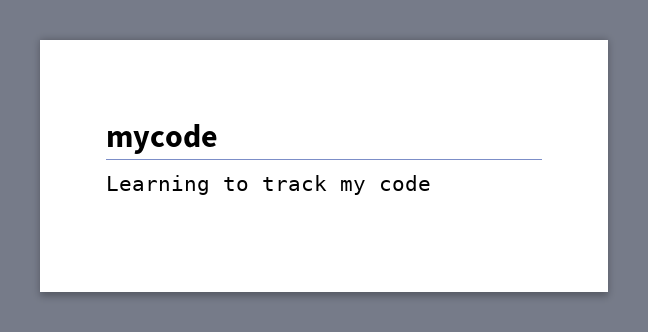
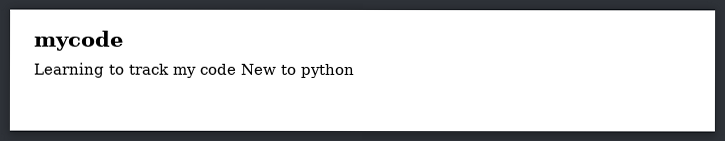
(431, 183) none -> [240,63,355,78] New to python

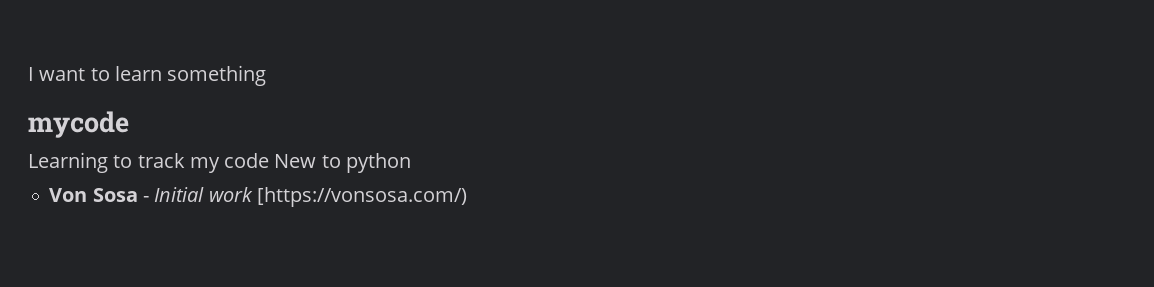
(34, 40) none -> [28,65,267,86] I want to learn something //
(355, 70) none -> [49,187,467,207] // Von Sosa - Initial work [https://vonsosa.com/)

